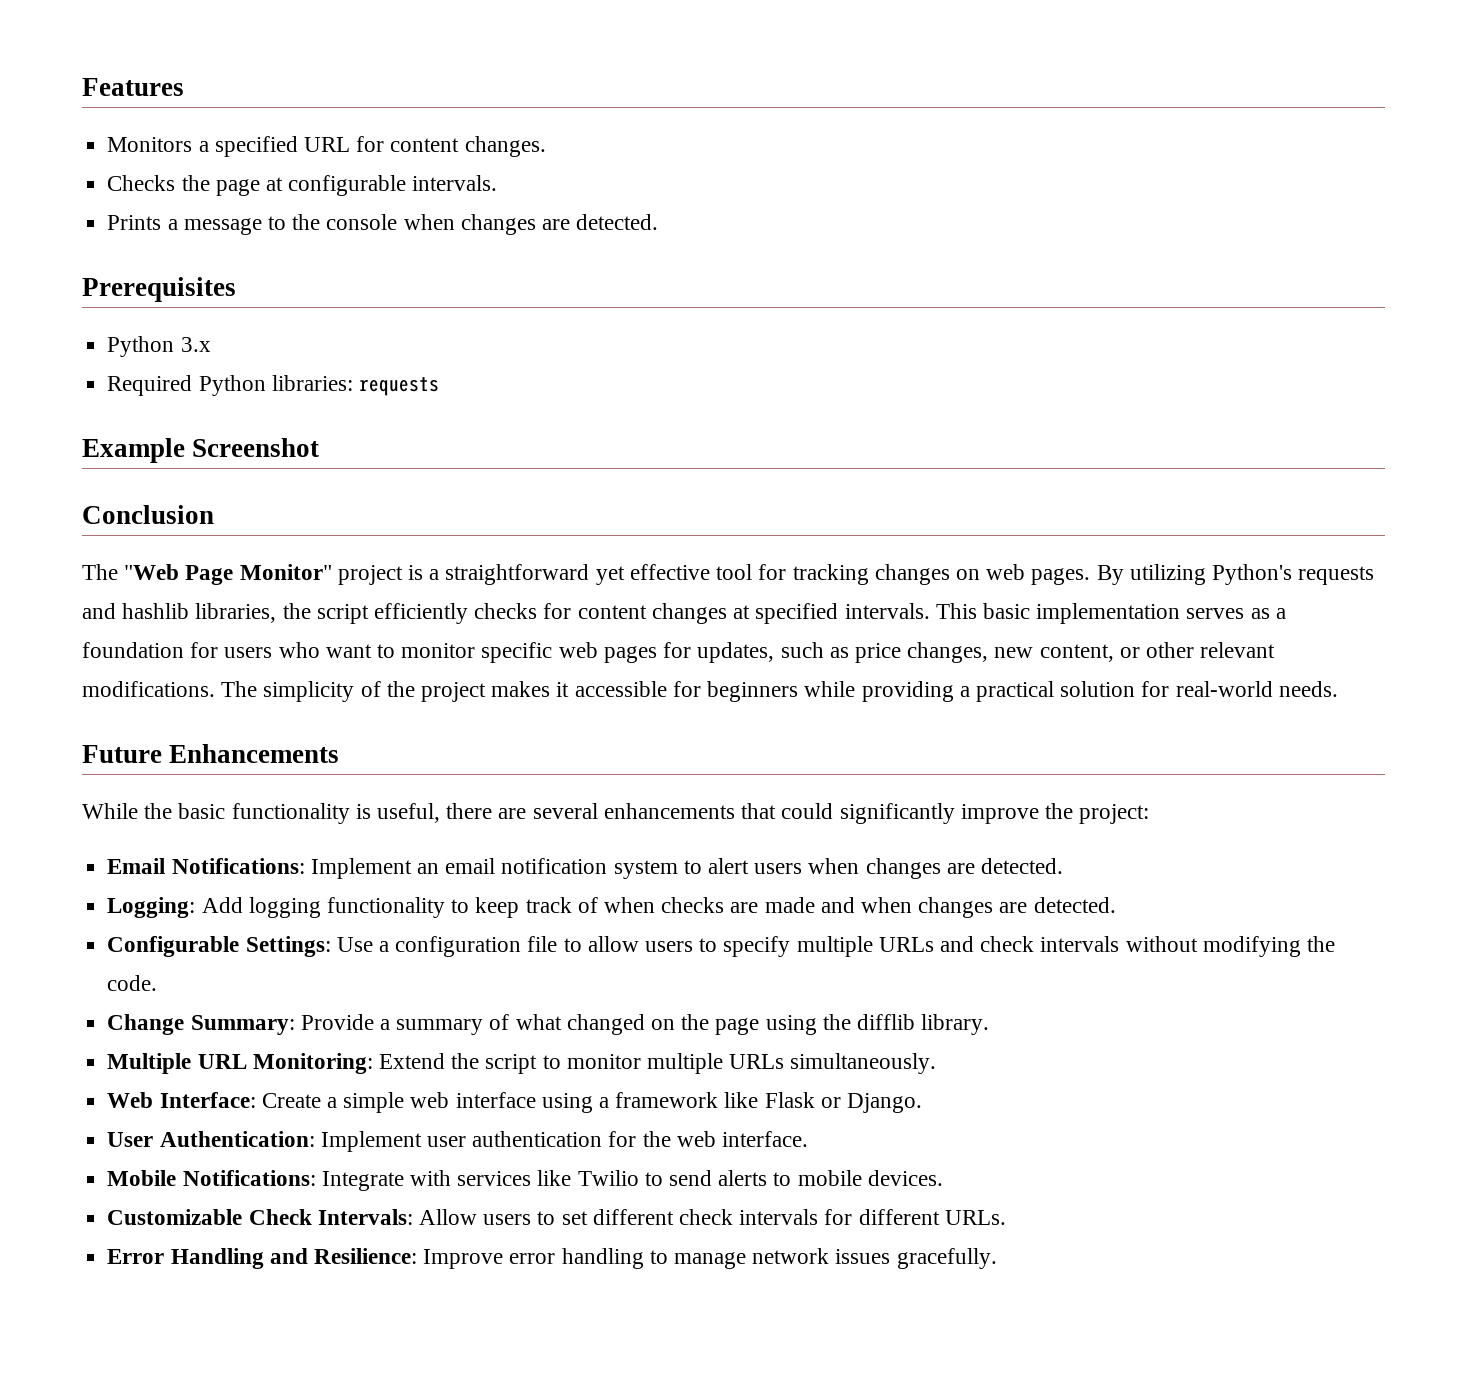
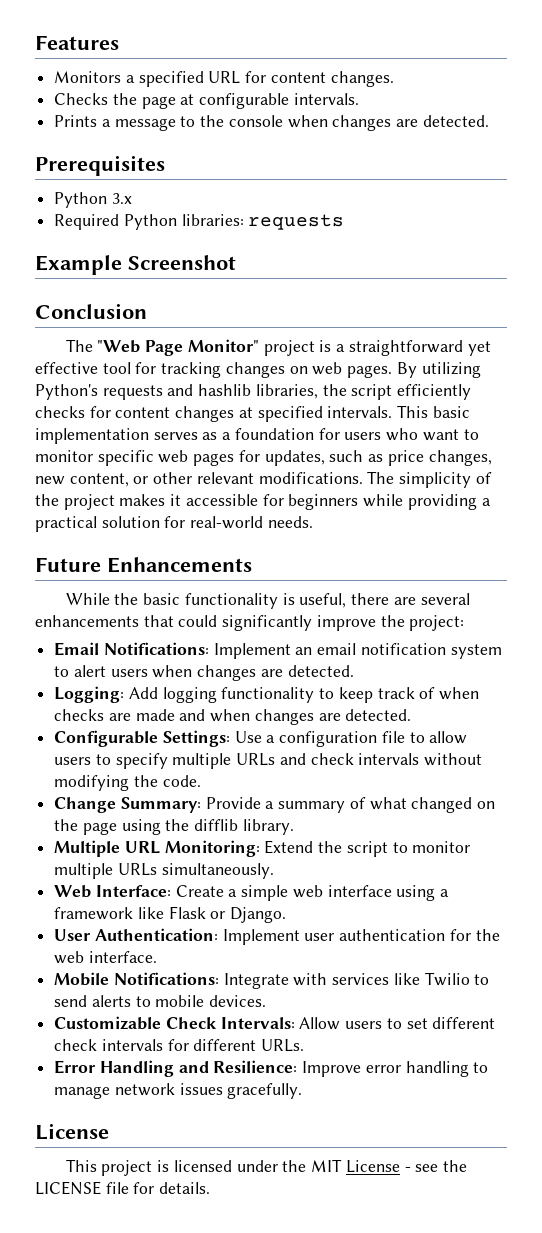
(997, 1258) none -> [35,1123,109,1140] [65,1159,468,1176] [35,1181,211,1195] // License // This project is licensed under the MIT License - see the LICENSE file for details.

